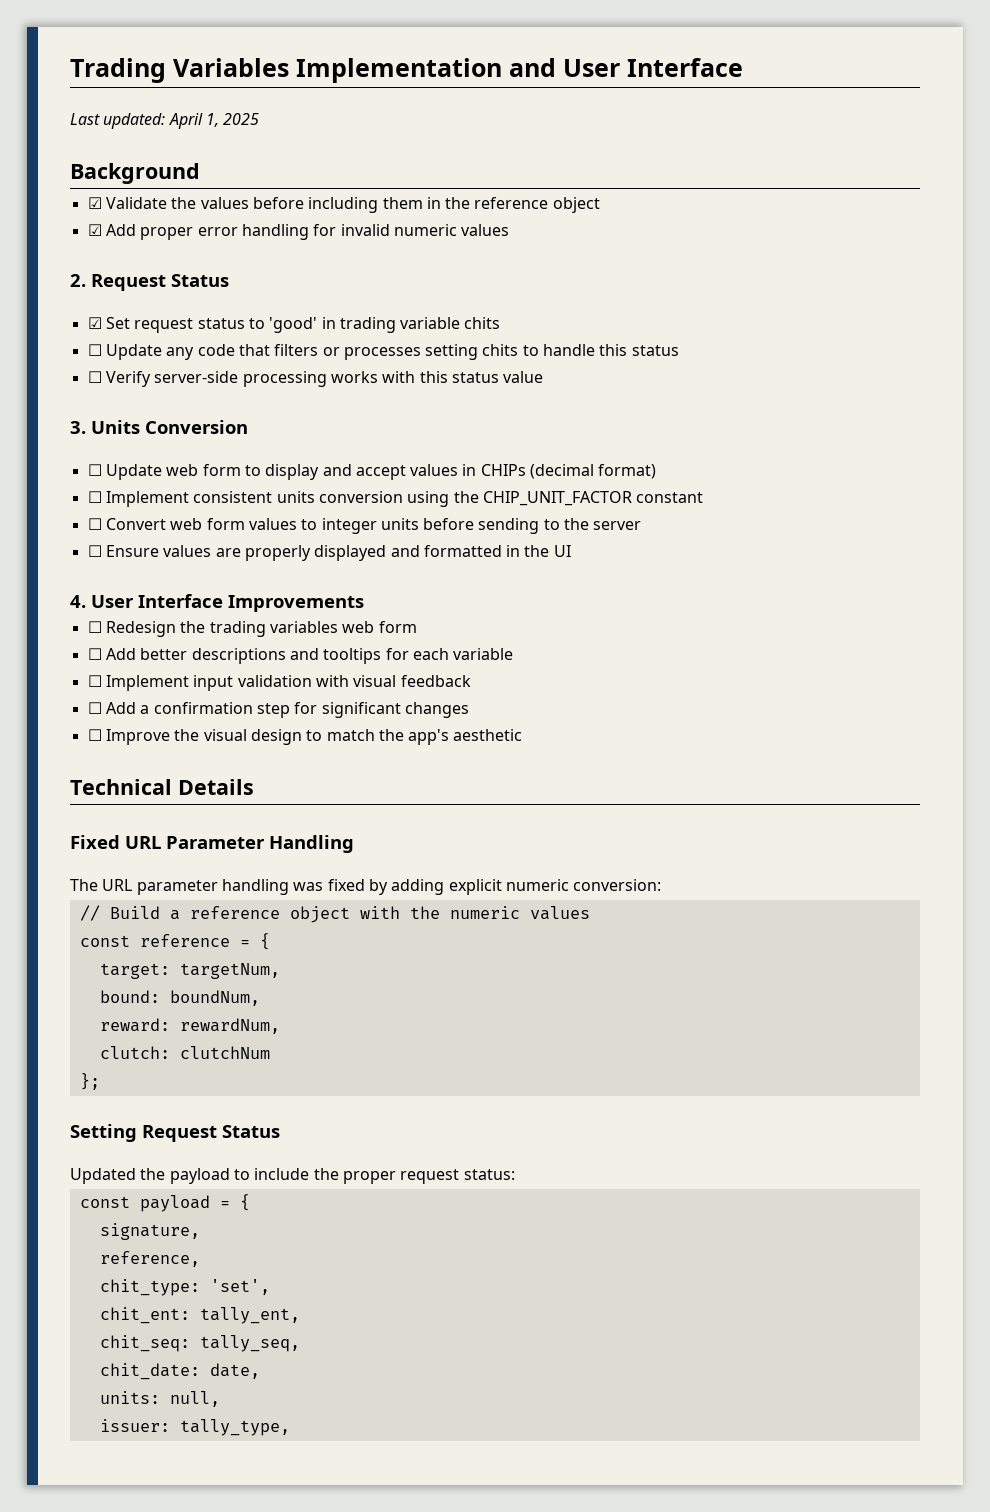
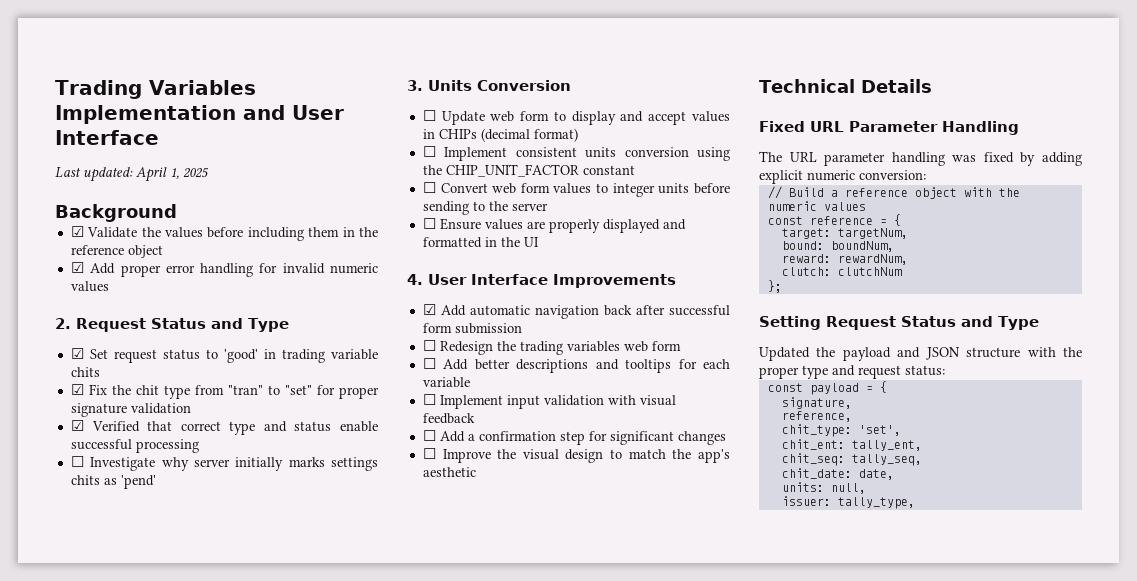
(229, 280) none -> [211,318,289,332] and Type
[87,344,679,360] [87,371,544,387] ☐ Update any code that filters or processes setting chits to handle this status // ☐ Verify server-side processing works with this status value -> [70,384,379,399] [70,403,191,417] [70,420,378,435] [70,439,199,453] [70,456,378,471] [70,475,156,489] ☑ Fix the chit type from "tran" to "set" for proper signature validation // ☑ Verified that correct type and status enable successful processing // ☐ Investigate why server initially marks settings chits as 'pend'
(364, 603) none -> [422,304,730,319] [422,323,522,334] // ☑ Add automatic navigation back after successful form submission
(280, 1131) none -> [961,316,1039,330] and Type
[233,1168,396,1184] to include the proper -> [897,347,1082,360] [759,365,855,379] and JSON structure with the proper type and

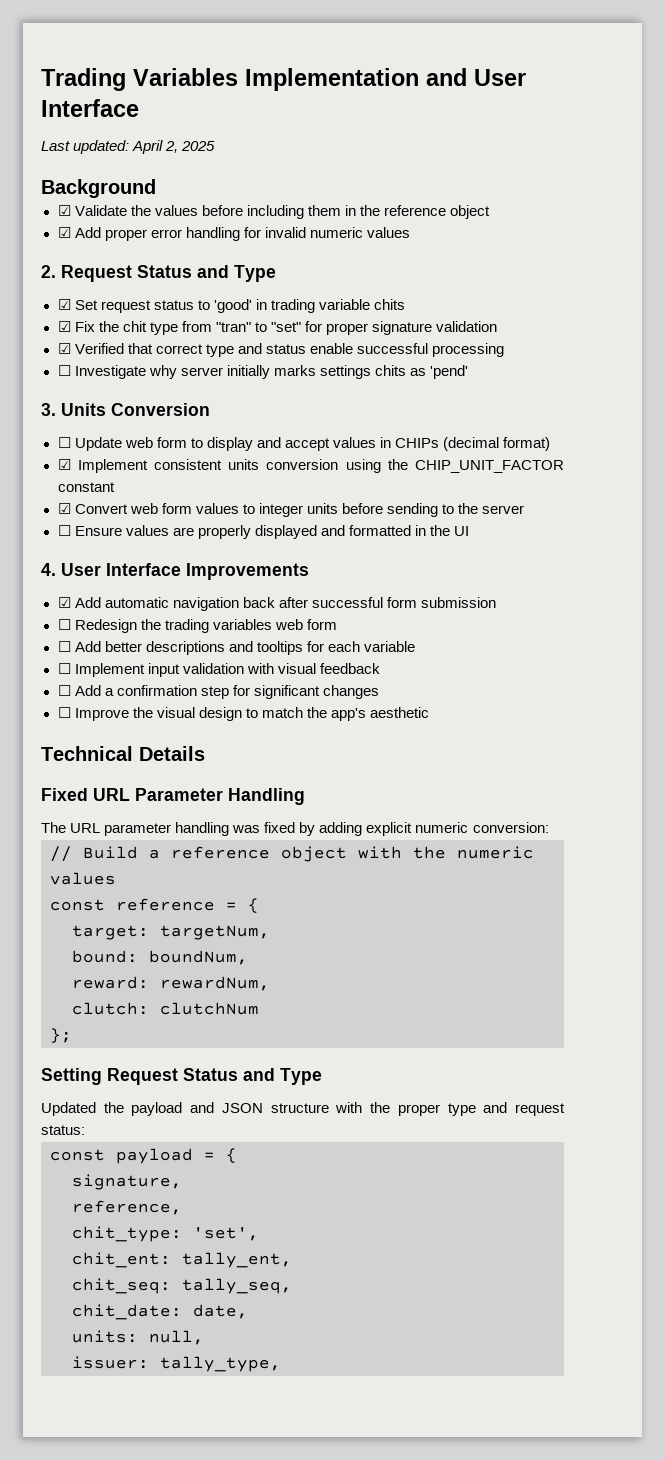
[170,168,179,179] 1, -> [165,141,179,153] 2,
[422,146,436,157] ☐ -> [57,459,71,470] ☑
[422,182,436,193] ☐ -> [57,503,71,514] ☑

